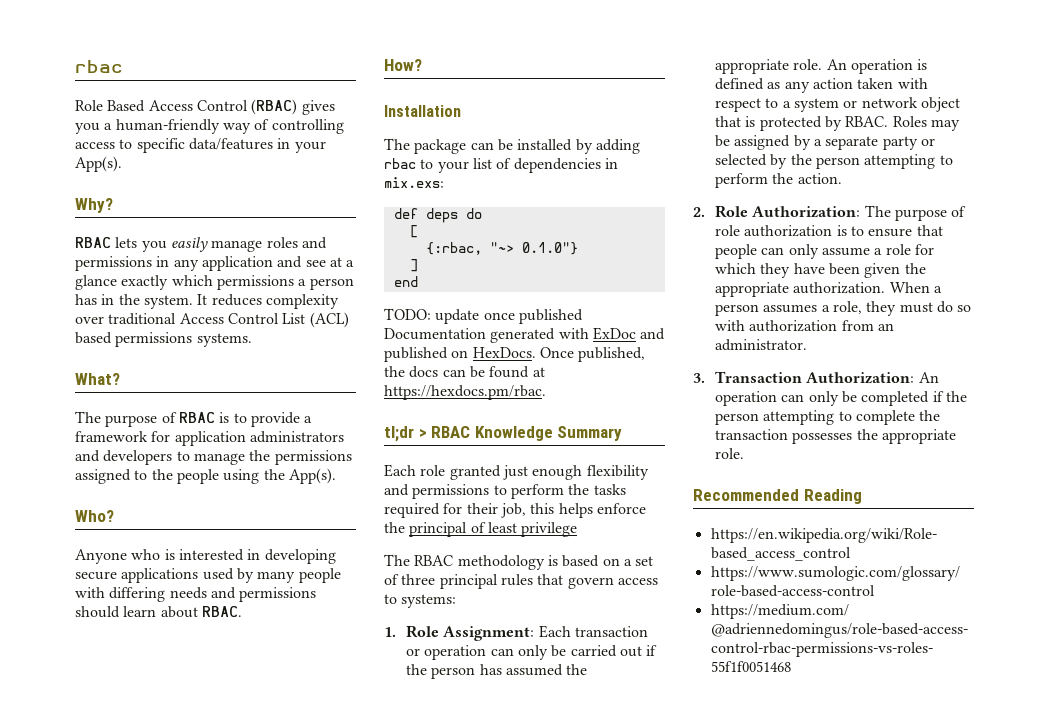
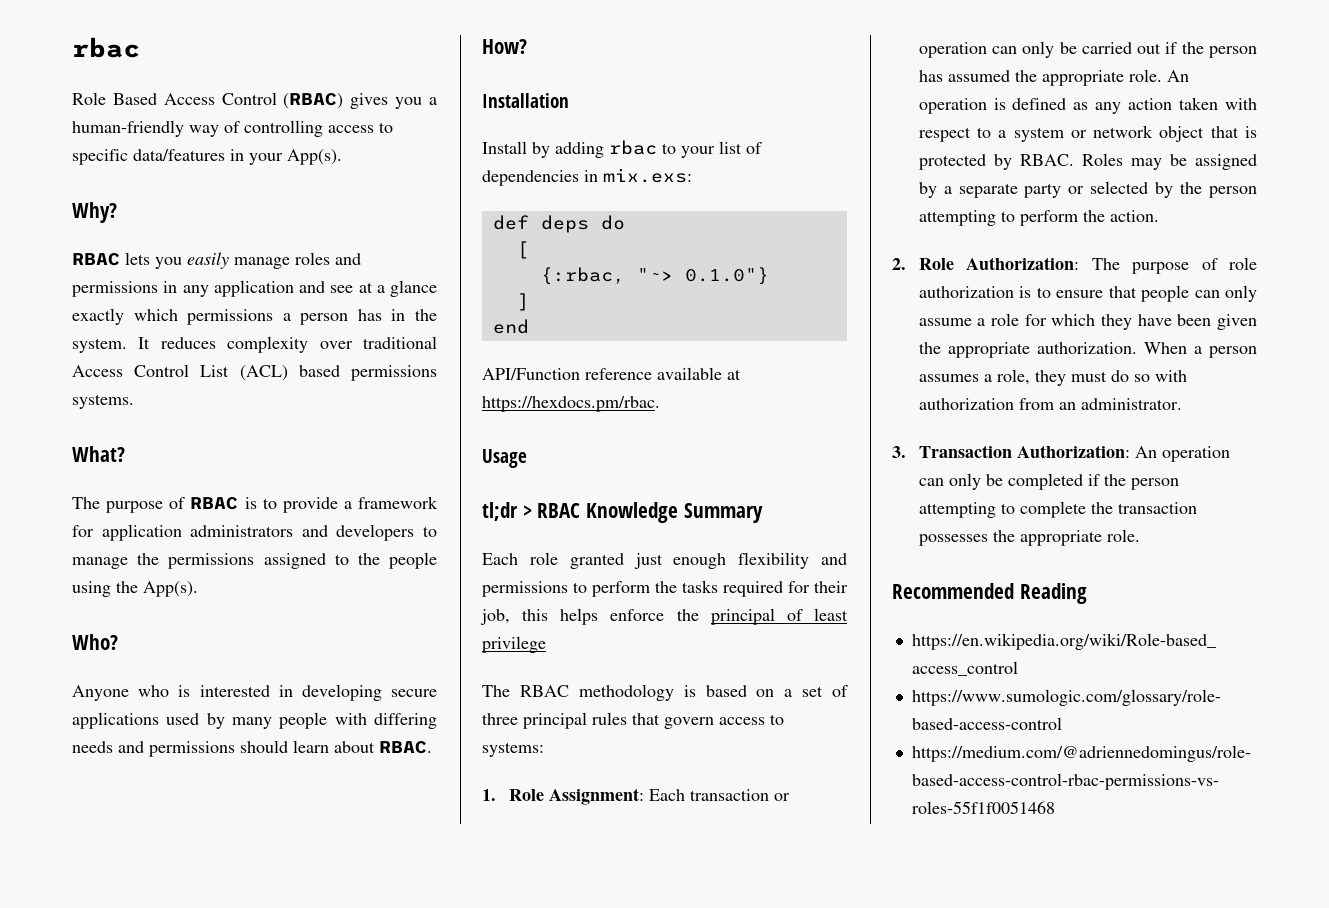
[384,138,573,154] The package can be installed -> [482,141,527,154] Install
[384,308,583,324] [384,327,666,343] [384,347,646,362] [384,366,530,378] TODO: update once published Documentation generated with ExDoc and published on HexDocs. Once published, the docs can be found -> [482,367,722,380] API/Function reference available
(546, 392) none -> [482,449,527,468] // Usage

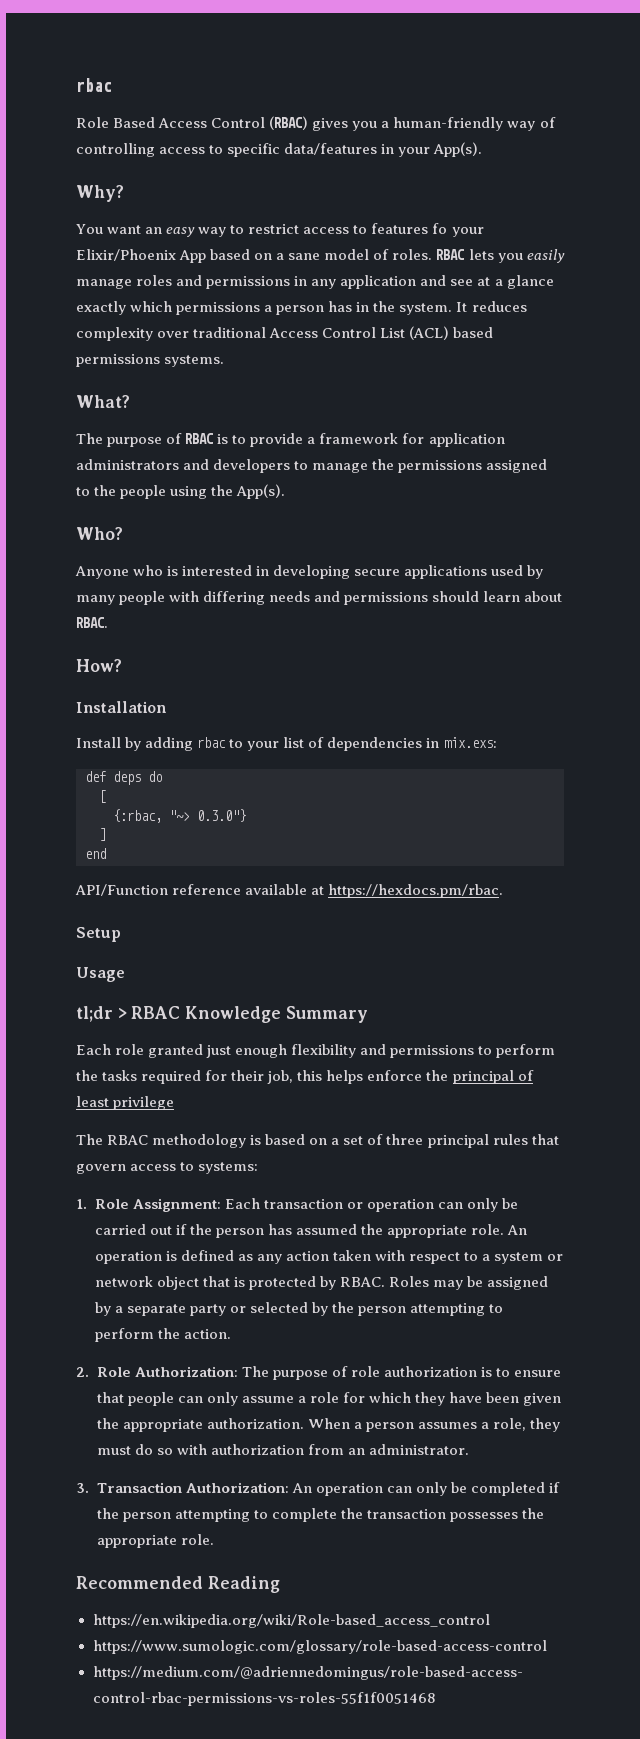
(117, 212) none -> [76,223,484,237] [76,249,433,263] You want an easy way to restrict access to features fo your Elixir/Phoenix App based on a sane model of roles.
[684,267,769,285] 0.1.0"} -> [197,809,246,822] 0.3.0"}
(660, 404) none -> [76,927,121,942] // Setup

